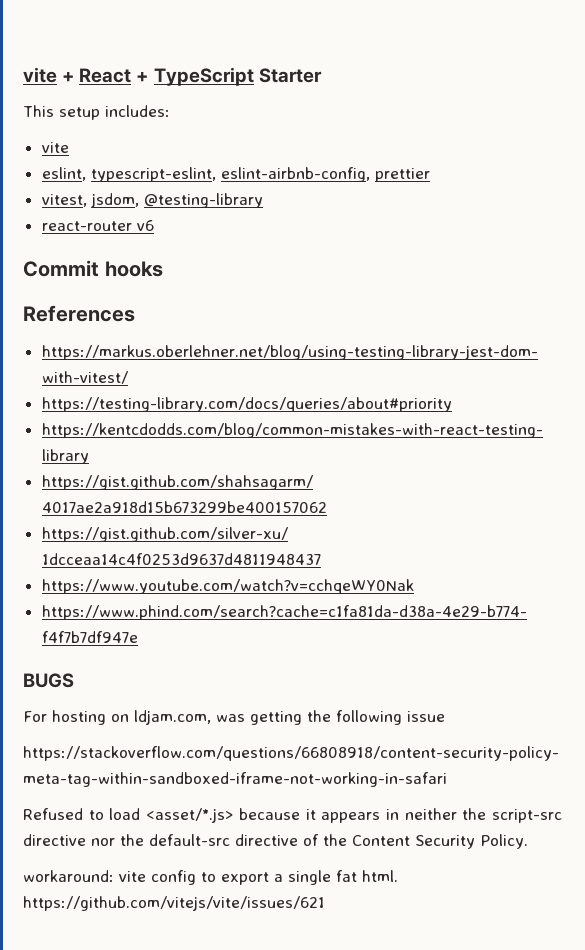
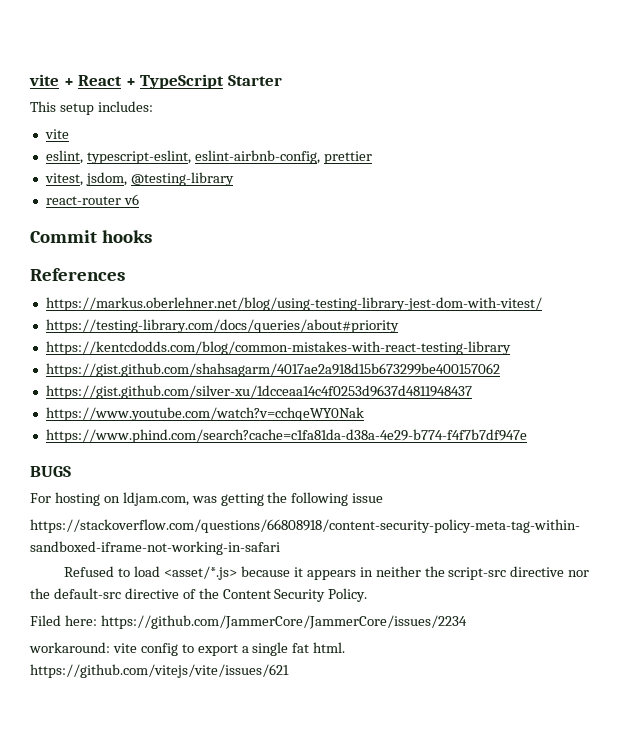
(528, 841) none -> [30,615,467,629] // Filed here: https://github.com/JammerCore/JammerCore/issues/2234

